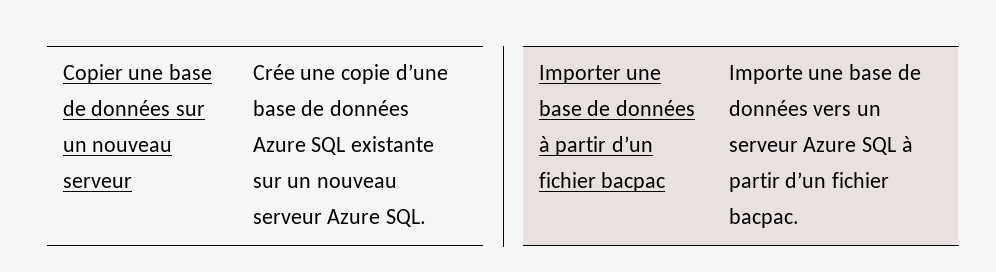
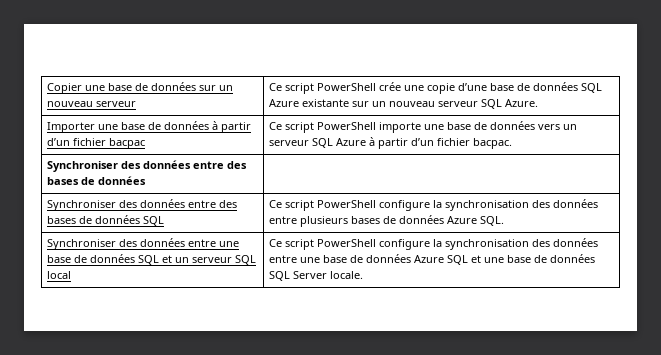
[252,64,295,80] Crée -> [268,82,401,94] Ce script PowerShell crée
[252,137,346,155] Azure SQL -> [580,83,602,93] [268,99,299,107] SQL Azure
[327,209,427,227] Azure SQL. -> [480,99,538,109] SQL Azure.
[728,65,803,84] Importe -> [268,122,421,133] Ce script PowerShell importe
[803,137,897,155] Azure SQL -> [311,138,366,148] SQL Azure
(799, 218) none -> [46,160,247,172] [46,176,146,185] [46,199,237,211] [46,215,164,226] [268,199,598,211] [268,215,504,227] [46,238,239,250] [46,254,256,265] [46,271,71,279] [268,238,598,250] [268,254,595,265] [268,271,363,281] // Synchroniser des données entre des bases de données | // Synchroniser des données entre des bases de données SQL | Ce script PowerShell configure la synchronisation des données entre plusieurs bases de données Azure SQL. // Synchroniser des données entre une base de données SQL et un serveur SQL local | Ce script PowerShell configure la synchronisation des données entre une base de données Azure SQL et une base de données SQL Server locale.

